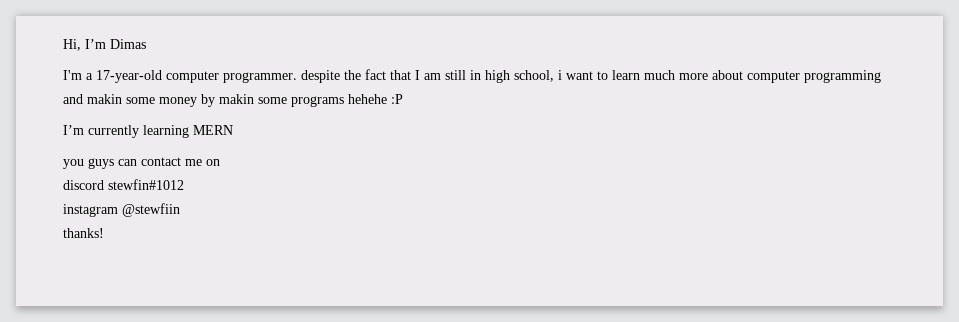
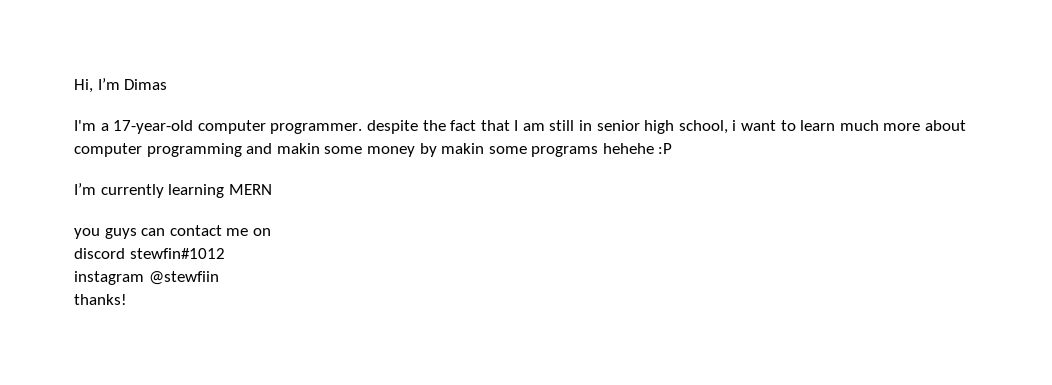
(481, 75) none -> [596,120,640,131] senior

